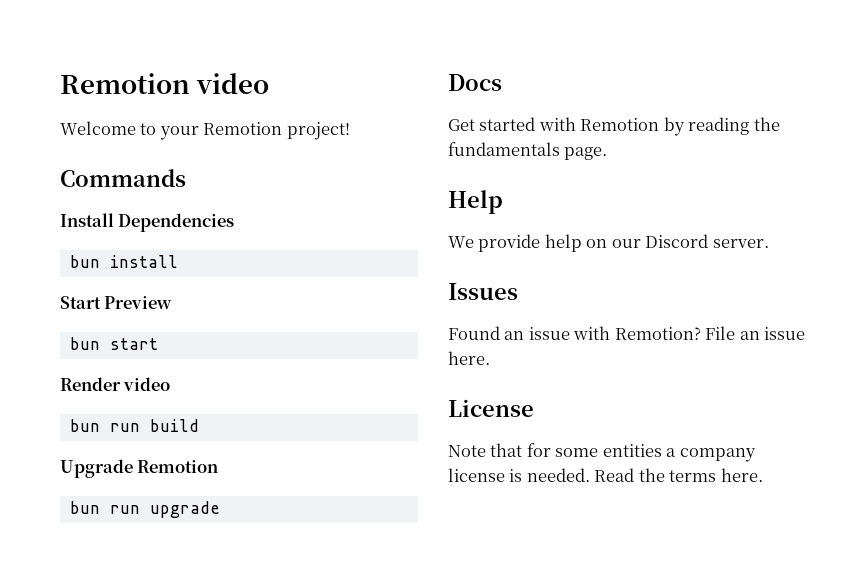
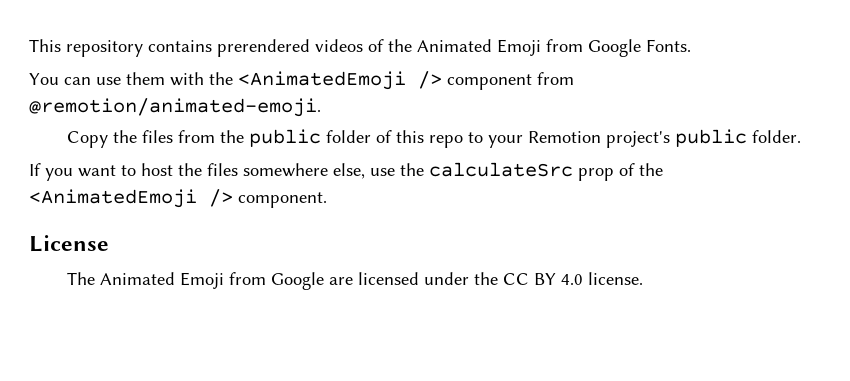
[60,73,270,94] [60,121,350,140] [60,169,186,187] [60,213,235,232] [69,255,178,268] [60,296,173,309] [69,337,158,350] [60,377,171,391] [69,419,199,432] [60,459,219,478] [69,501,220,518] [448,74,502,91] [448,117,780,136] [448,142,608,160] [448,190,503,214] [448,234,769,252] [448,283,518,300] [448,326,806,340] [448,351,490,365] [448,399,534,417] [448,443,756,462] [448,468,763,482] Remotion video // Welcome to your Remotion project! // Commands // Install Dependencies // bun install // Start Preview // bun start // Render video // bun run build // Upgrade Remotion // bun run upgrade // Docs // Get started with Remotion by reading the fundamentals page. // Help // We provide help on our Discord server. // Issues // Found an issue with Remotion? File an issue here. // License // Note that for some entities a company license is needed. Read the terms here. -> [29,39,691,57] [29,71,574,90] [29,98,321,117] [66,129,801,148] [29,162,663,181] [29,189,327,208] [29,235,109,252] [66,272,643,290] This repository contains prerendered videos of the Animated Emoji from Google Fonts. // You can use them with the <AnimatedEmoji /> component from @remotion/animated-emoji. // Copy the files from the public folder of this repo to your Remotion project's public folder. // If you want to host the files somewhere else, use the calculateSrc prop of the <AnimatedEmoji /> component. // License // The Animated Emoji from Google are licensed under the CC BY 4.0 license.

